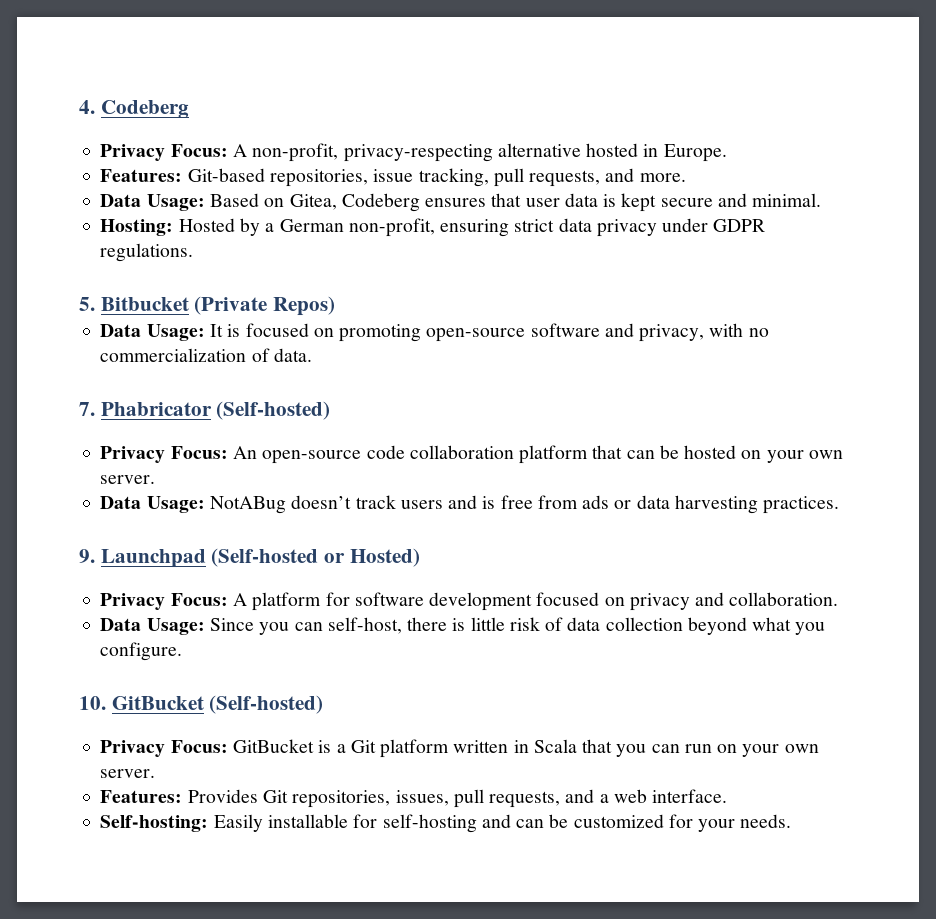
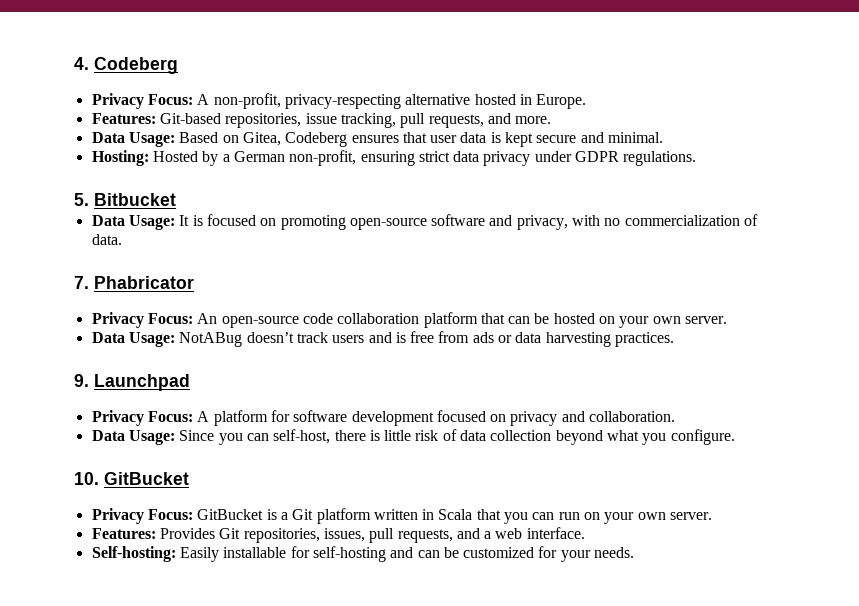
[194,296,336,316] (Private Repos) -> (176, 199) none
[216,401,331,420] (Self-hosted) -> (194, 282) none
[211,548,420,567] (Self-hosted or Hosted) -> (190, 382) none
[209,695,324,714] (Self-hosted) -> (189, 478) none

